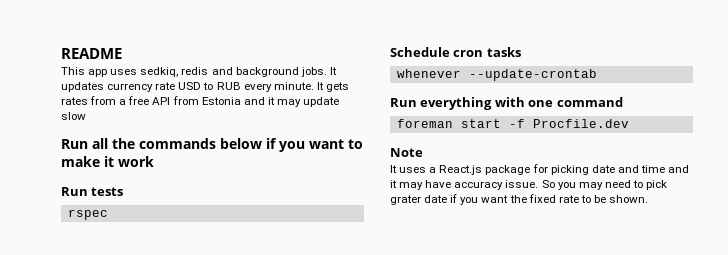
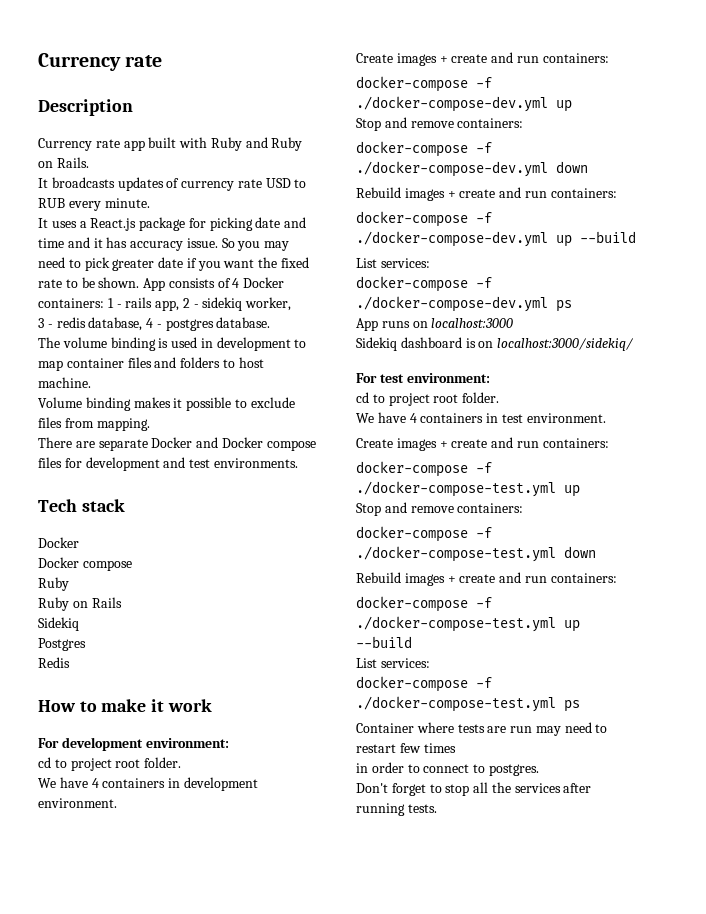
[61,48,122,59] [61,67,337,77] [61,82,104,92] README // This app uses sedkiq, redis and background jobs. It updates -> [38,53,163,71] [38,99,133,116] [38,137,303,151] [38,157,89,168] [38,177,180,191] Currency rate // Description // Currency rate app built with Ruby and Ruby on Rails. // It broadcasts updates of
[316,82,349,92] [61,96,340,107] [61,112,86,120] [61,138,363,152] [61,156,154,167] [61,187,124,196] [67,209,108,220] [390,47,521,57] [396,69,597,81] [390,97,623,110] [396,119,629,128] [390,148,423,157] It gets rates from a free API from Estonia and it may update slow // Run all the commands below if you want to make it work // Run tests // rspec // Schedule cron tasks // whenever --update-crontab // Run everything with one command // foreman start -f Procfile.dev // Note -> (150, 203) none
[399,180,452,190] may have -> [106,237,128,248] has
[390,195,421,205] grater -> [112,259,155,271] greater
(649, 199) none -> [143,277,285,291] [38,297,292,311] [38,317,271,331] [38,337,307,351] [38,357,264,371] [38,377,91,388] [38,397,295,411] [38,417,150,431] [38,437,316,451] [38,457,298,471] [38,499,125,512] [38,537,79,548] [38,557,132,571] [38,577,69,591] [38,597,122,611] [38,617,79,631] [38,638,86,651] [38,657,70,668] [38,699,212,712] [38,737,229,751] [38,757,182,771] [38,777,258,791] [38,798,117,808] [356,52,609,66] [356,76,492,92] [356,96,572,112] [356,117,524,131] [356,141,492,157] [356,161,588,177] [356,187,617,201] [356,211,492,227] [356,231,636,247] [356,258,430,268] [356,276,492,292] [356,296,572,312] [356,318,514,331] [356,337,635,351] [356,373,490,383] [356,392,500,406] [356,412,606,423] [356,437,609,451] [356,461,492,477] [356,481,580,497] [356,502,524,516] [356,526,492,542] [356,546,596,562] [356,572,617,586] [356,596,492,612] [356,616,580,632] [356,636,412,648] [356,658,430,668] [356,676,492,692] [356,696,580,712] [356,722,608,736] [356,743,456,753] [356,762,539,776] [356,782,592,796] [356,803,437,816] App consists of 4 Docker containers: 1 - rails app, 2 - sidekiq worker, // 3 - redis database, 4 - postgres database. // The volume binding is used in development to map container files and folders to host machine. // Volume binding makes it possible to exclude files from mapping. // There are separate Docker and Docker compose files for development and test environments. // Tech stack // Docker // Docker compose // Ruby // Ruby on Rails // Sidekiq // Postgres // Redis // How to make it work // For development environment: // cd to project root folder. // We have 4 containers in development environment. // Create images + create and run containers: // docker-compose -f ./docker-compose-dev.yml up // Stop and remove containers: // docker-compose -f ./docker-compose-dev.yml down // Rebuild images + create and run containers: // docker-compose -f ./docker-compose-dev.yml up --build // List services: // docker-compose -f ./docker-compose-dev.yml ps // App runs on localhost:3000 // Sidekiq dashboard is on localhost:3000/sidekiq/ // For test environment: // cd to project root folder. // We have 4 containers in test environment. // Create images + create and run containers: // docker-compose -f ./docker-compose-test.yml up // Stop and remove containers: // docker-compose -f ./docker-compose-test.yml down // Rebuild images + create and run containers: // docker-compose -f ./docker-compose-test.yml up --build // List services: // docker-compose -f ./docker-compose-test.yml ps // Container where tests are run may need to restart few times // in order to connect to postgres. // Don't forget to stop all the services after running tests.

